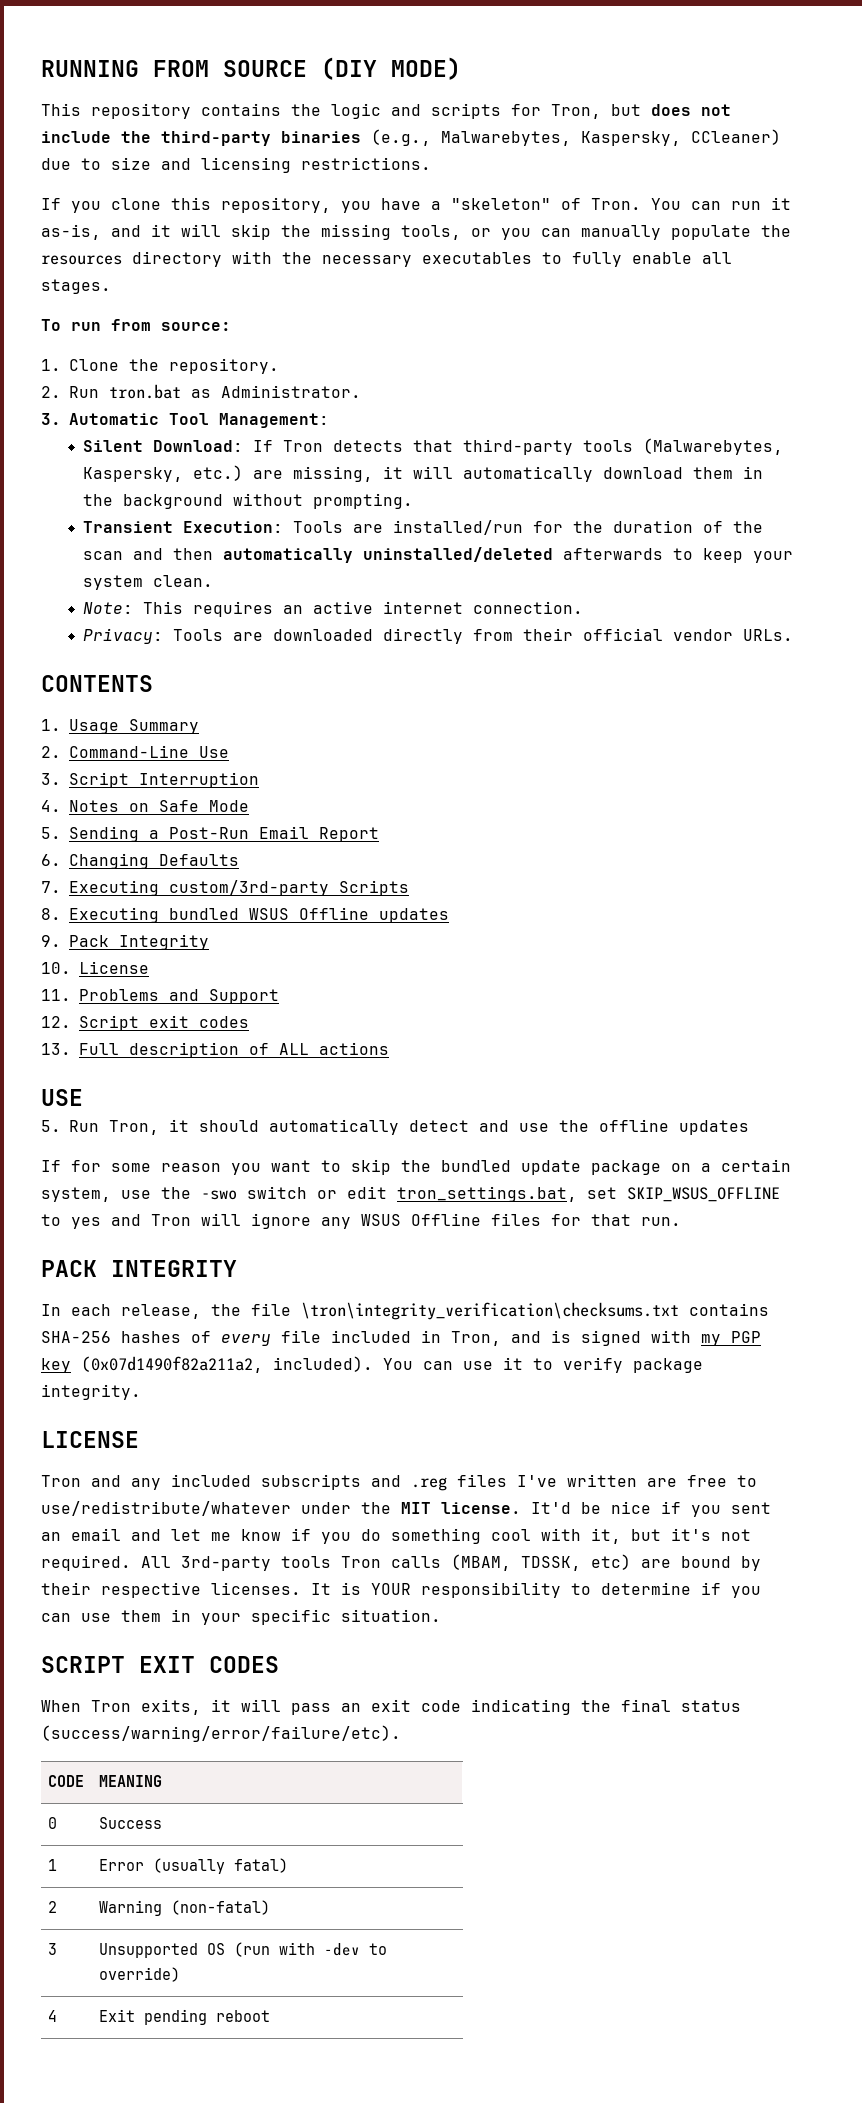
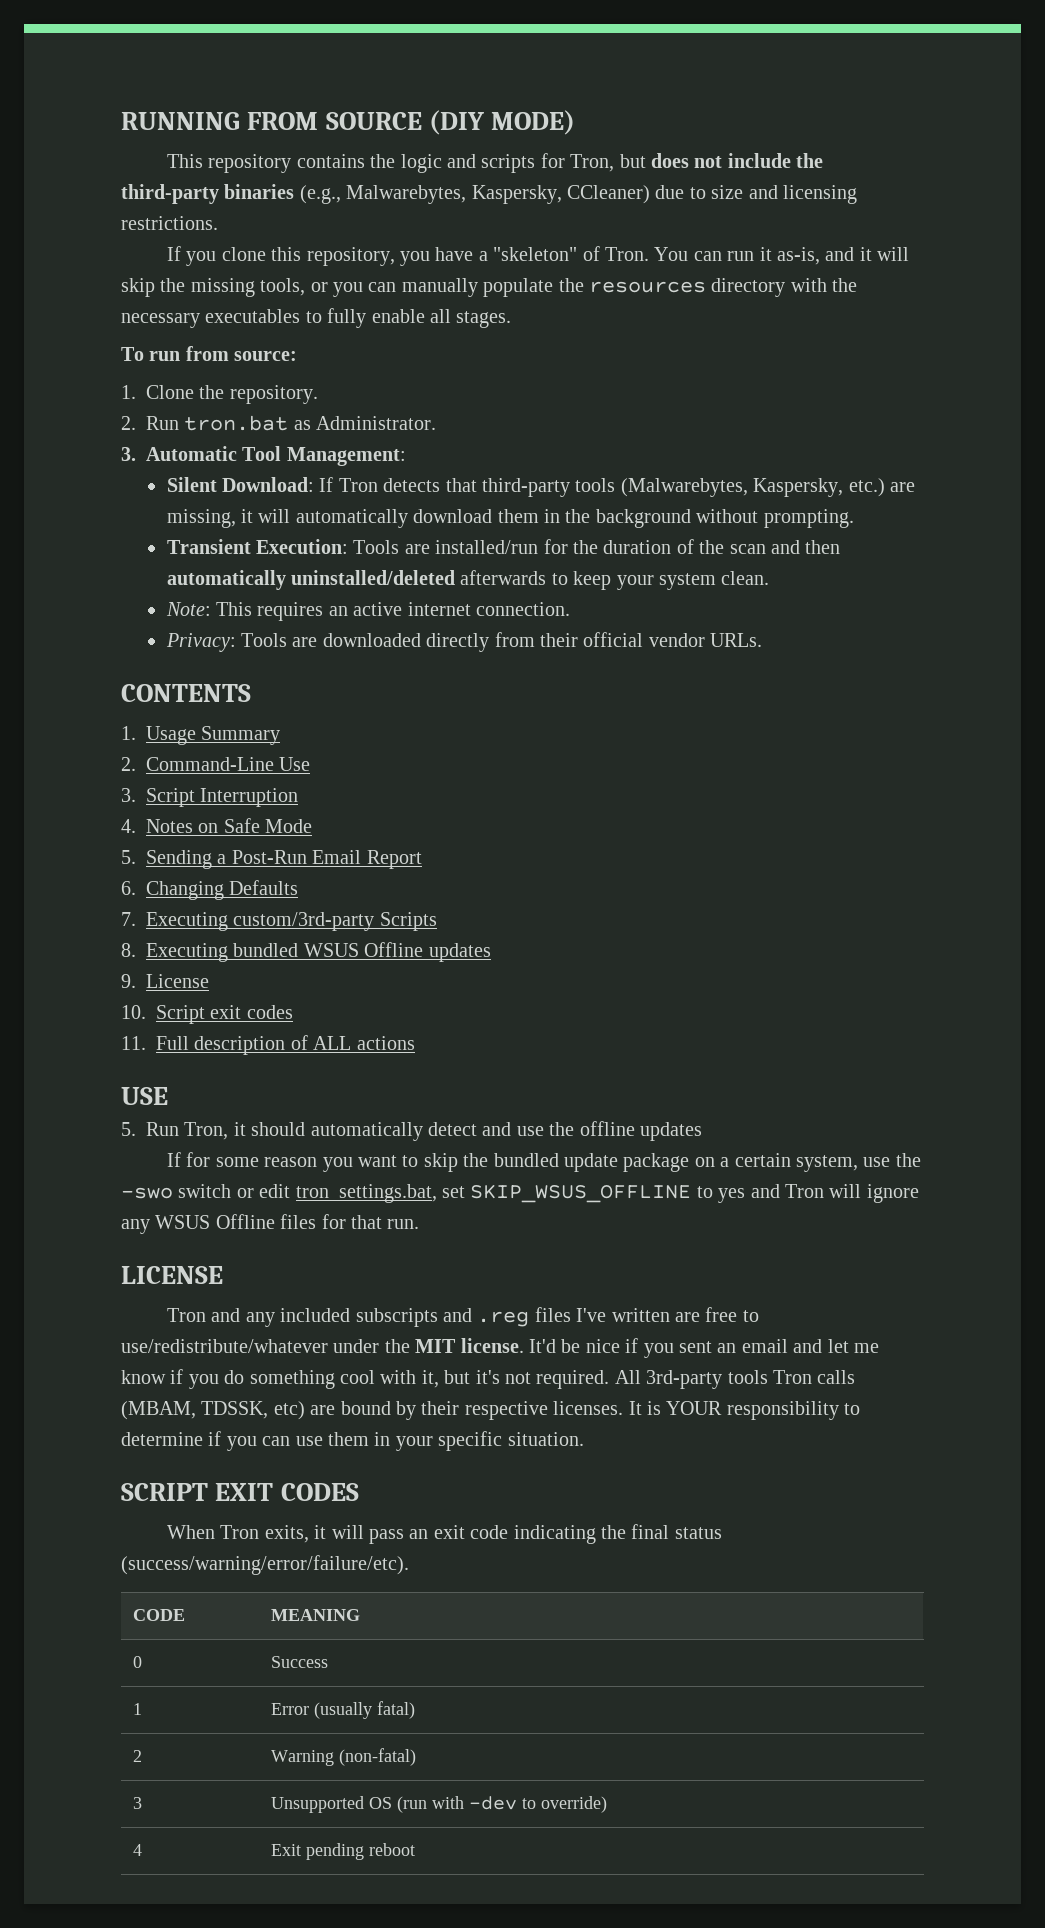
[69,934,209,950] [41,961,149,974] [41,989,279,1004] [41,1016,71,1028] Pack Integrity // 10. License // 11. Problems and Support // 12. -> [146,974,209,988] [121,1005,146,1019] License // 10.
[41,1043,71,1055] 13. -> [121,1036,146,1050] 11.
[41,1260,237,1277] [41,1302,769,1320] [41,1330,761,1346] [41,1356,703,1373] [41,1384,141,1400] // PACK INTEGRITY // In each release, the file \tron\integrity_verification\checksums.txt contains SHA-256 hashes of every file included in Tron, and is signed with my PGP key (0x07d1490f82a211a2, included). You can use it to verify package integrity. -> (420, 1224) none

